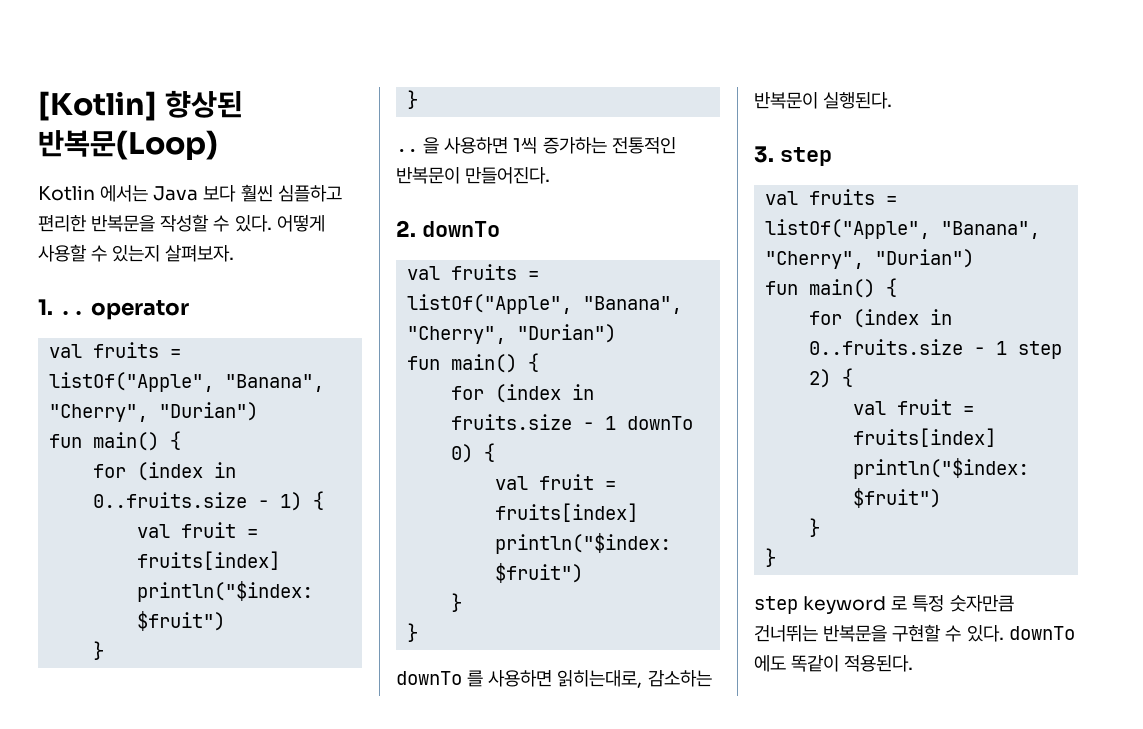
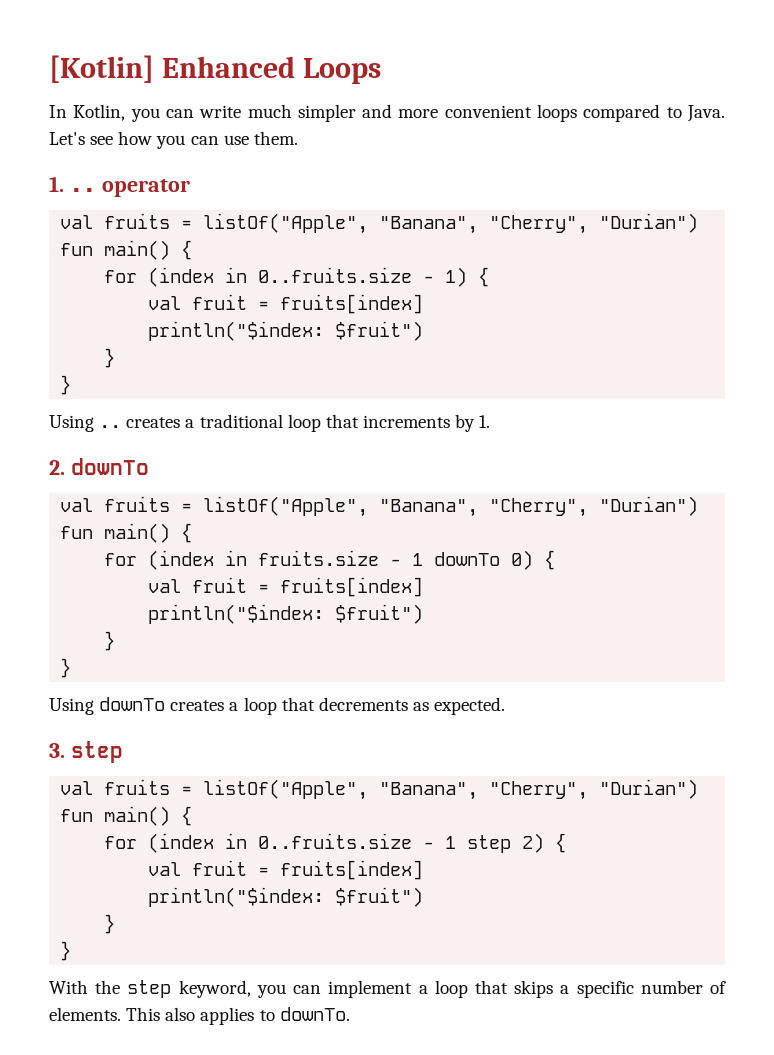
[165,90,244,118] [38,130,218,160] [38,184,342,202] [38,214,325,232] [38,244,235,262] 향상된 반복문(Loop) // Kotlin 에서는 Java 보다 훨씬 심플하고 편리한 반복문을 작성할 수 있다. 어떻게 사용할 수 있는지 살펴보자. -> [162,56,382,84] [49,104,725,122] [49,131,298,149] Enhanced Loops // In Kotlin, you can write much simpler and more convenient loops compared to Java. Let's see how you can use them.
[396,137,676,154] [396,167,551,184] .. 을 사용하면 1씩 증가하는 전통적인 반복문이 만들어진다. -> [49,414,491,432] Using .. creates a traditional loop that increments by 1.
[396,670,712,688] [754,92,893,109] downTo 를 사용하면 읽히는대로, 감소하는 반복문이 실행된다. -> [49,697,506,715] Using downTo creates a loop that decrements as expected.
[754,595,1014,614] [754,624,1075,642] [754,655,914,672] step keyword 로 특정 숫자만큼 건너뛰는 반복문을 구현할 수 있다. downTo 에도 똑같이 적용된다. -> [49,980,726,998] [49,1007,350,1025] With the step keyword, you can implement a loop that skips a specific number of elements. This also applies to downTo.

